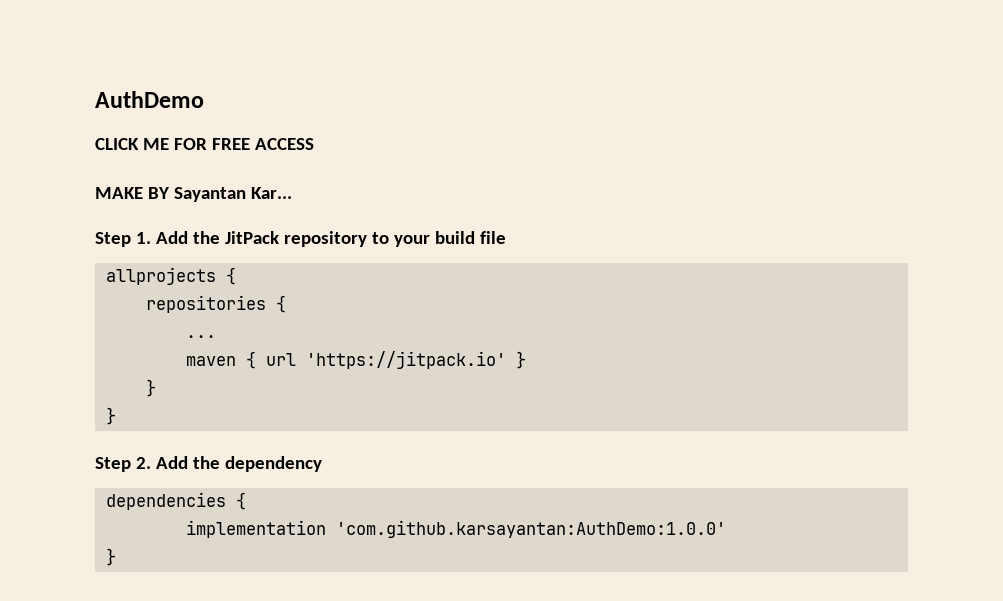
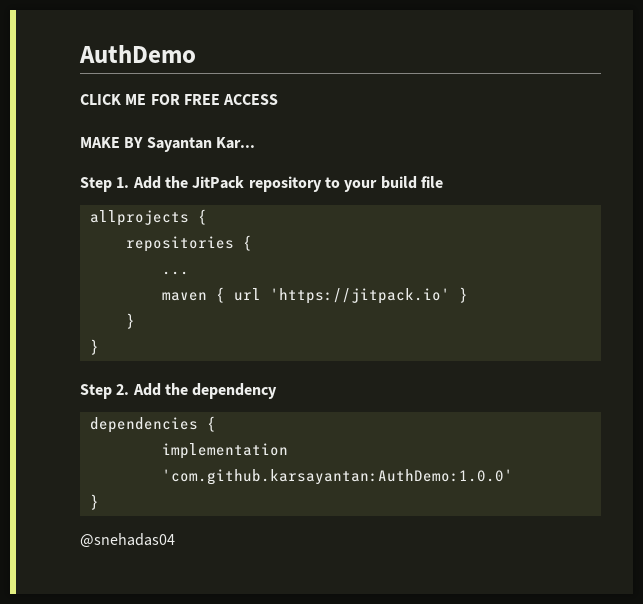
(117, 557) none -> [80,533,175,548] // @snehadas04

